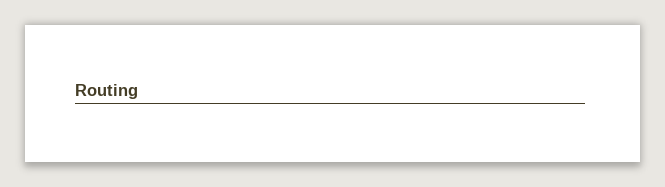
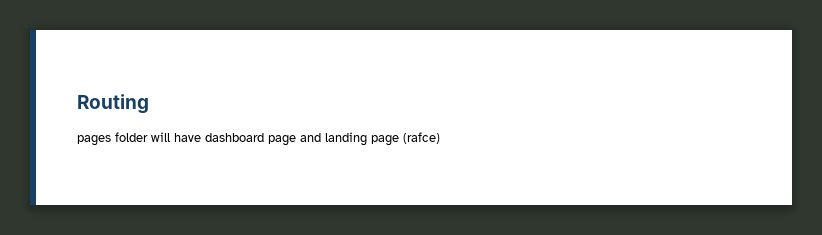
(138, 91) none -> [77,132,440,146] // pages folder will have dashboard page and landing page (rafce)

